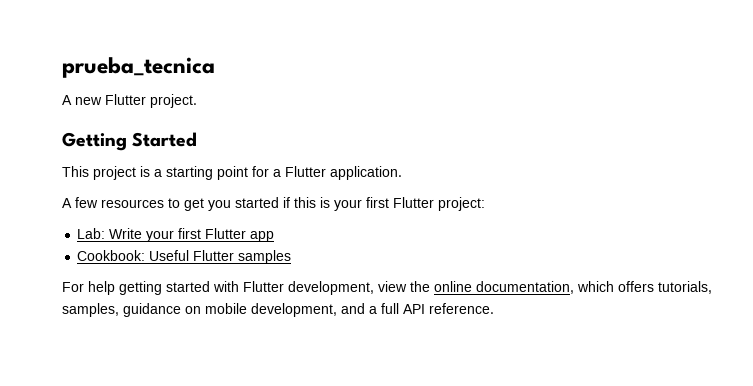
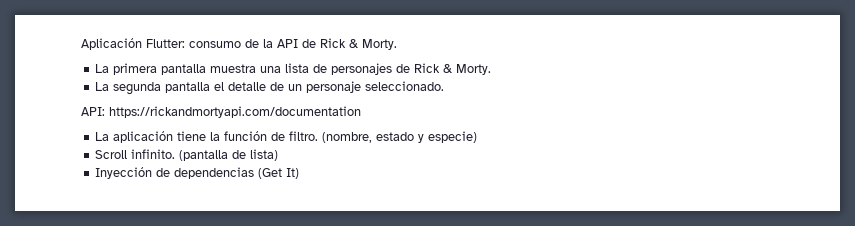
[62,57,215,78] [62,94,197,108] [62,132,198,151] [62,166,402,180] [62,197,485,211] [77,228,275,242] [77,250,292,264] [62,281,712,295] [62,303,494,317] prueba_tecnica // A new Flutter project. // Getting Started // This project is a starting point for a Flutter application. // A few resources to get you started if this is your first Flutter project: // Lab: Write your first Flutter app // Cookbook: Useful Flutter samples // For help getting started with Flutter development, view the online documentation, which offers tutorials, samples, guidance on mobile development, and a full API reference. -> [81,38,397,50] [95,63,492,75] [95,81,445,95] [81,106,361,118] [95,131,478,143] [95,149,279,161] [95,167,300,179] Aplicación Flutter: consumo de la API de Rick & Morty. // La primera pantalla muestra una lista de personajes de Rick & Morty. // La segunda pantalla el detalle de un personaje seleccionado. // API: https://rickandmortyapi.com/documentation // La aplicación tiene la función de filtro. (nombre, estado y especie) // Scroll infinito. (pantalla de lista) // Inyección de dependencias (Get It)

